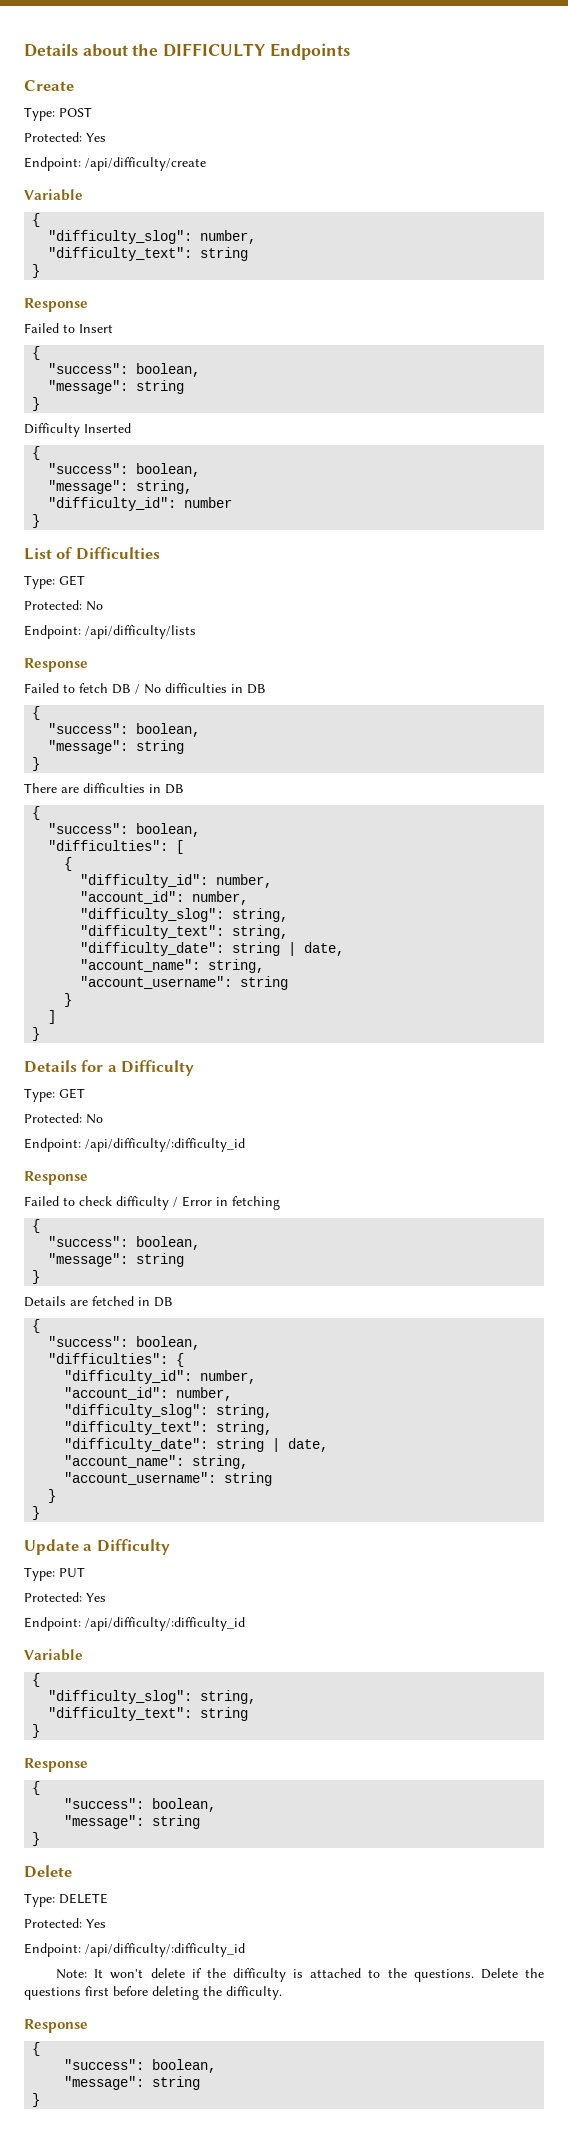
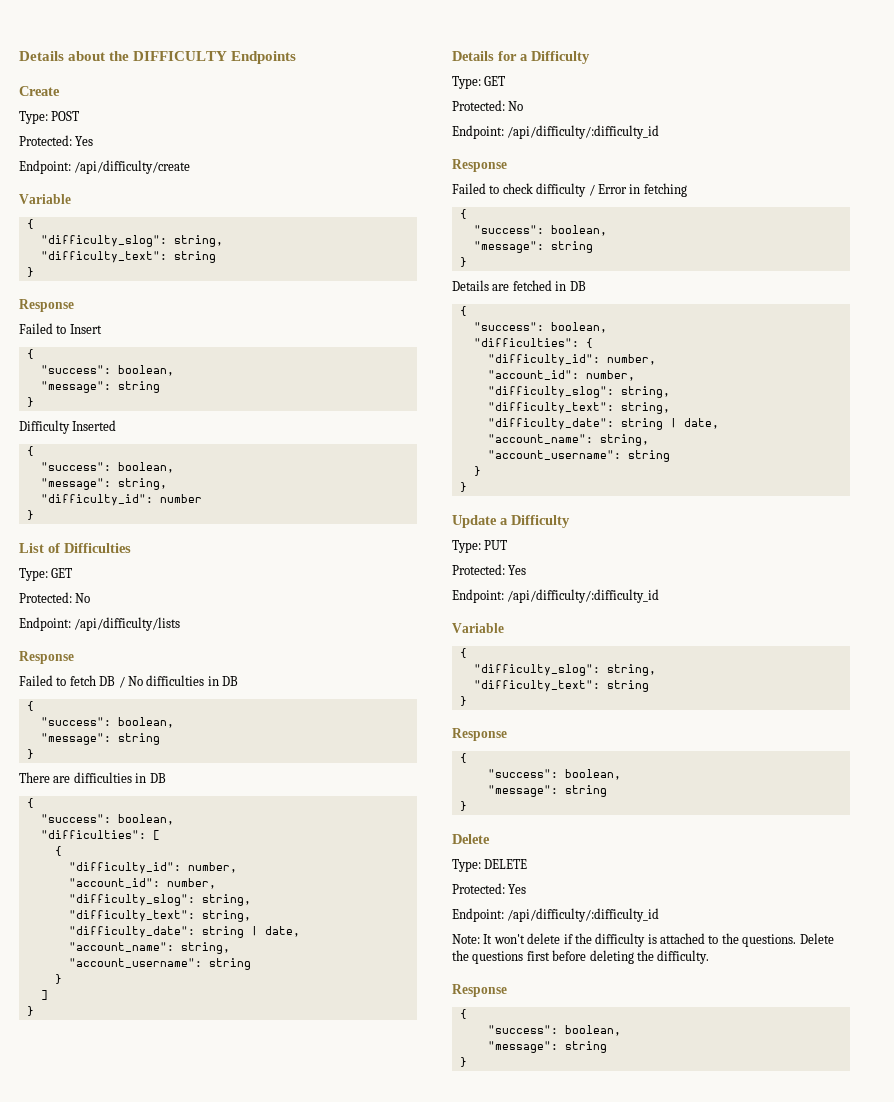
[200,230,257,244] number, -> [173,235,223,247] string,

